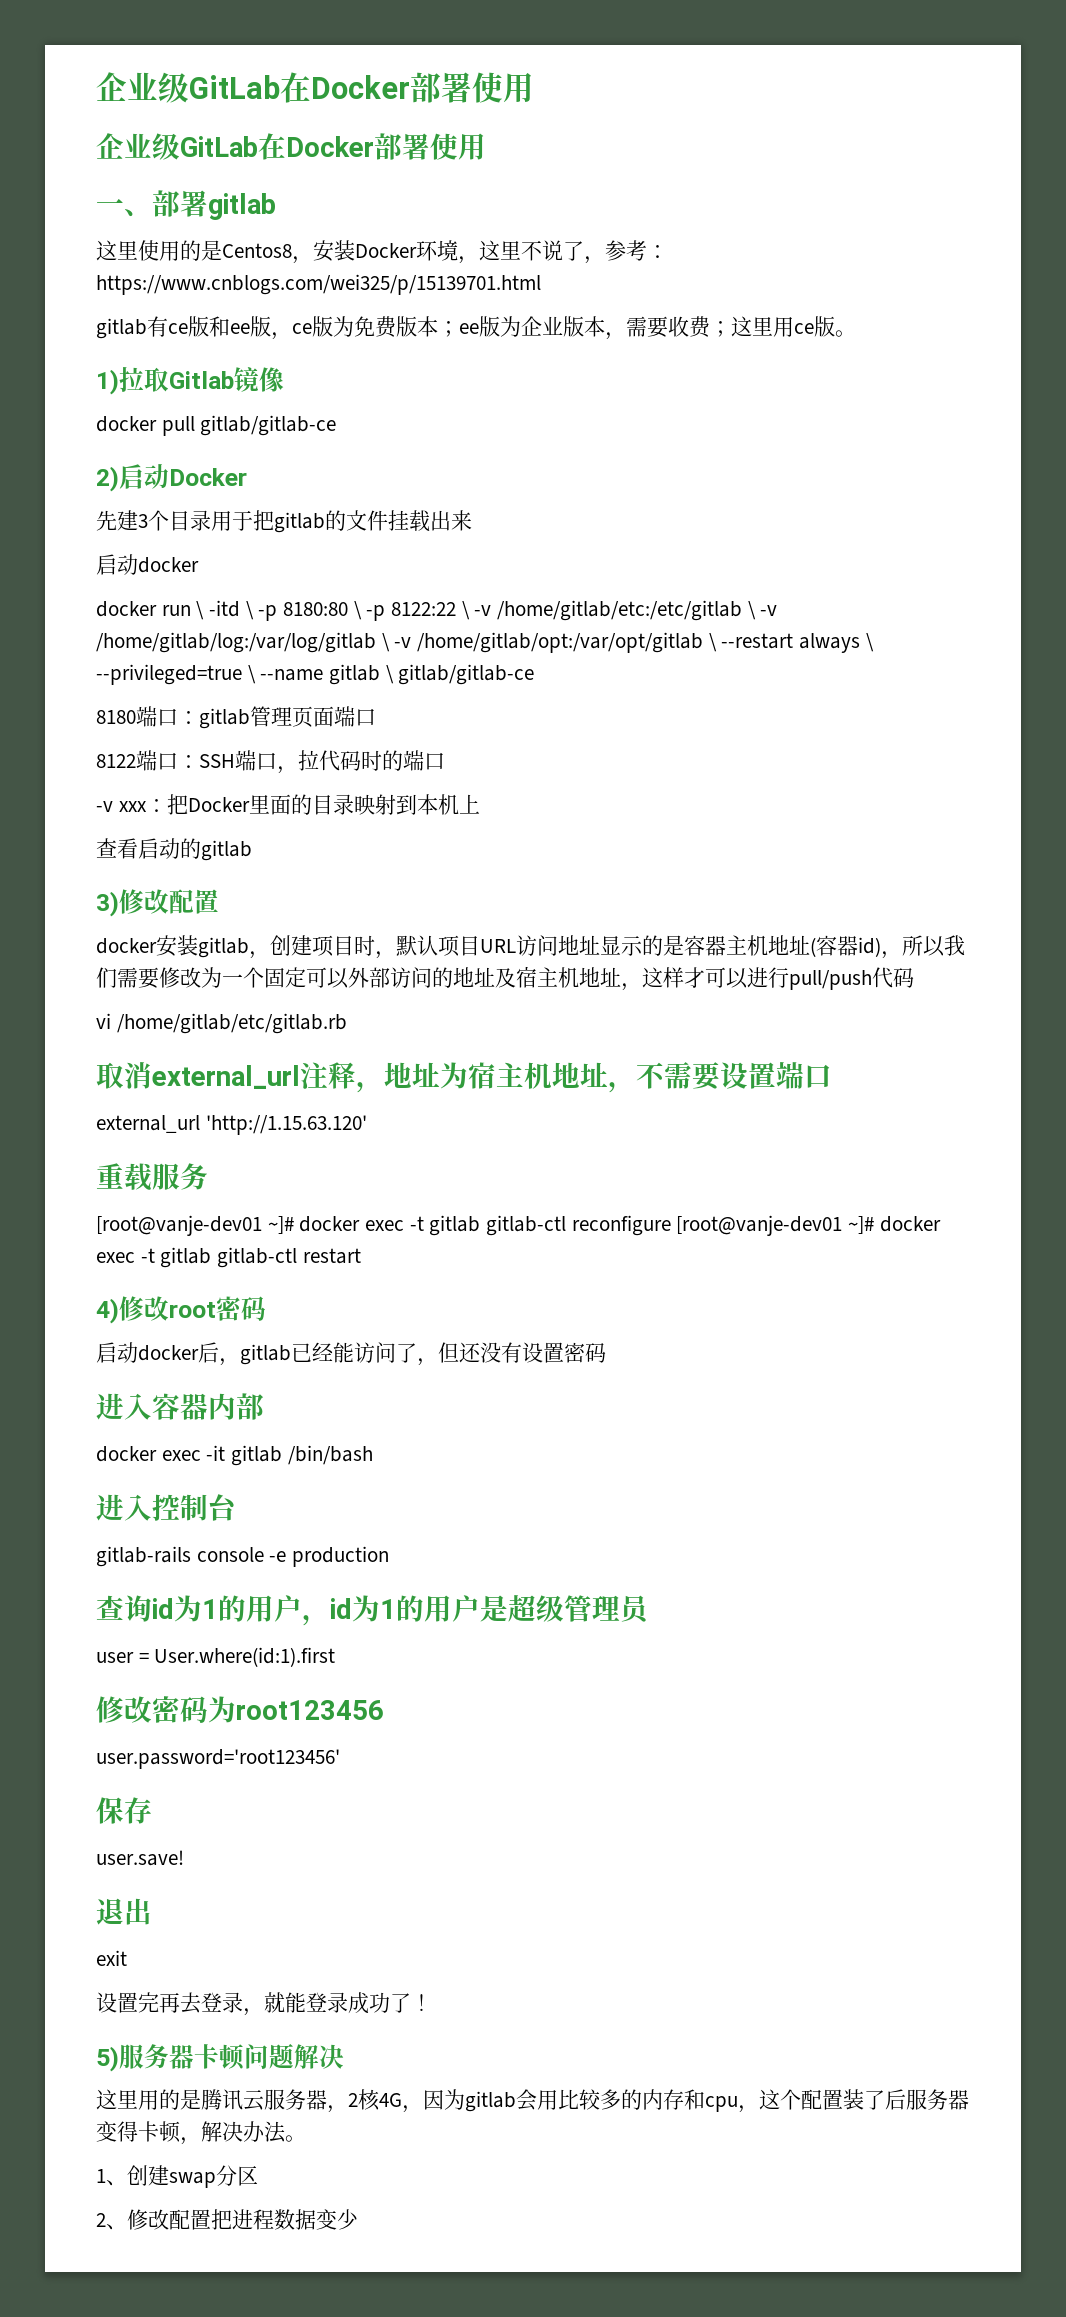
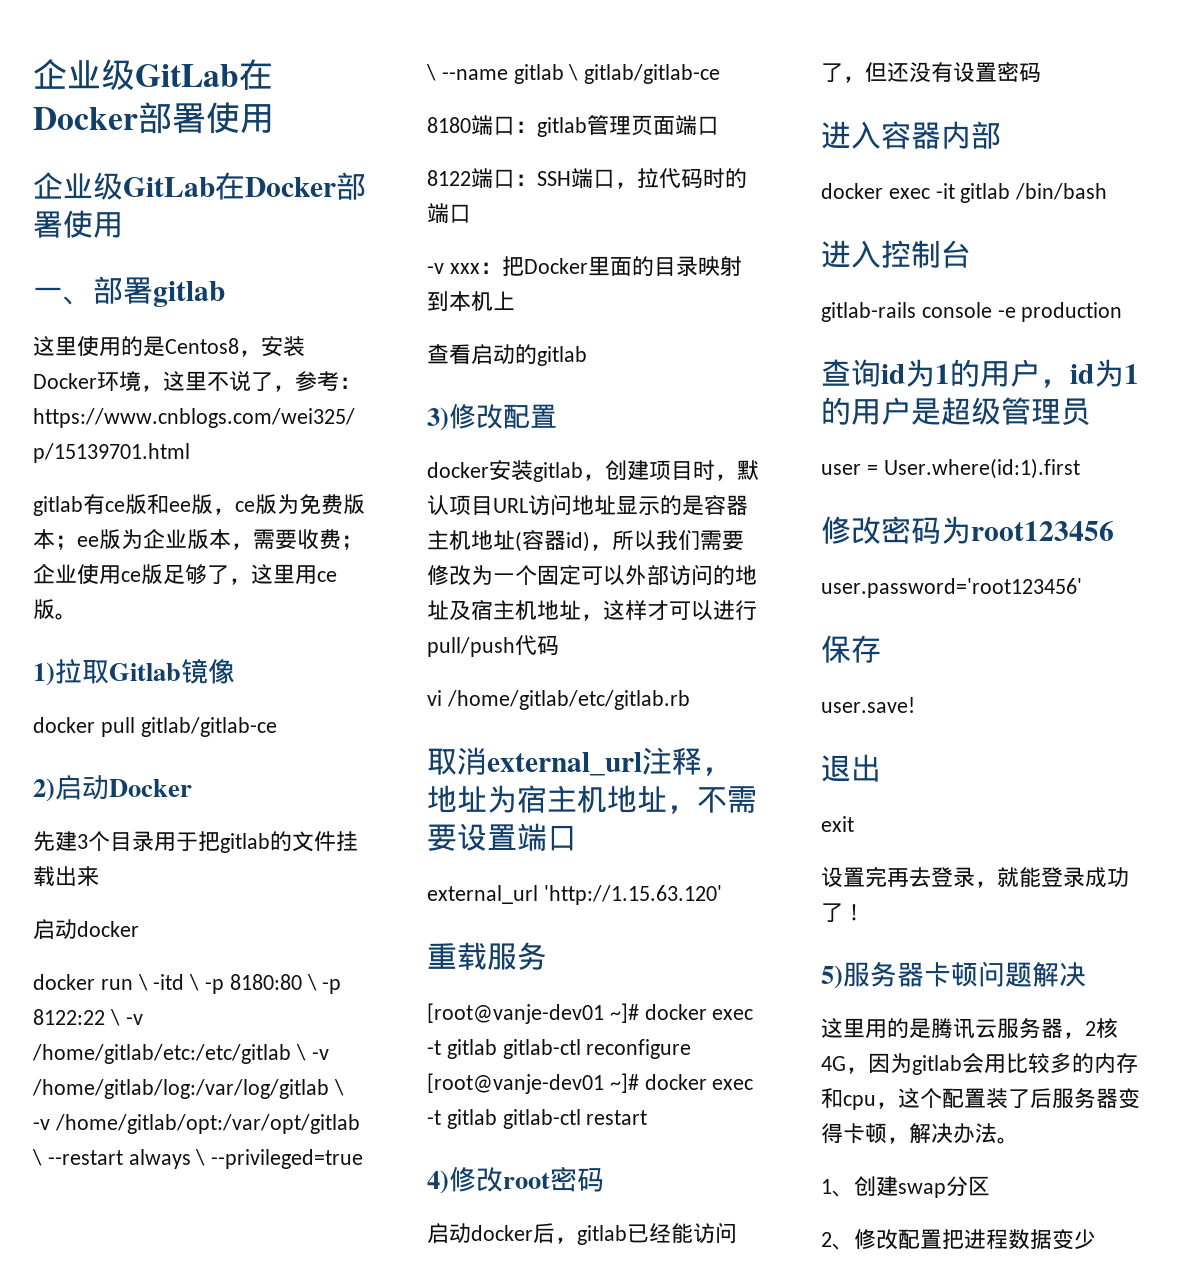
(731, 329) none -> [33,564,251,585] 企业使用ce版足够了，

